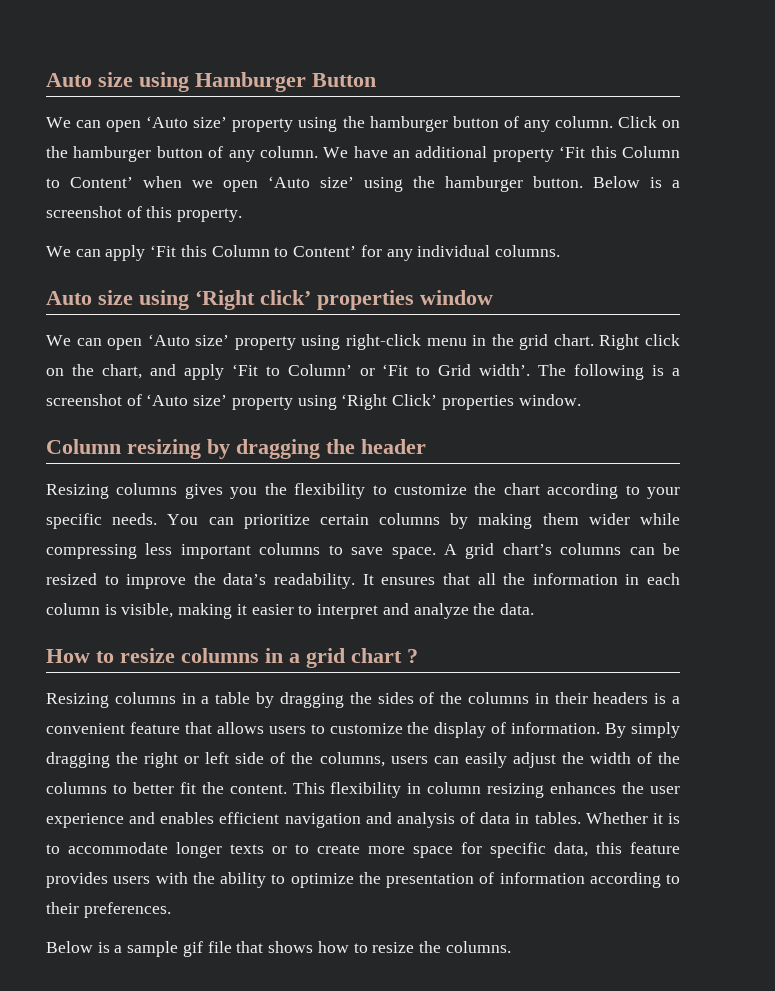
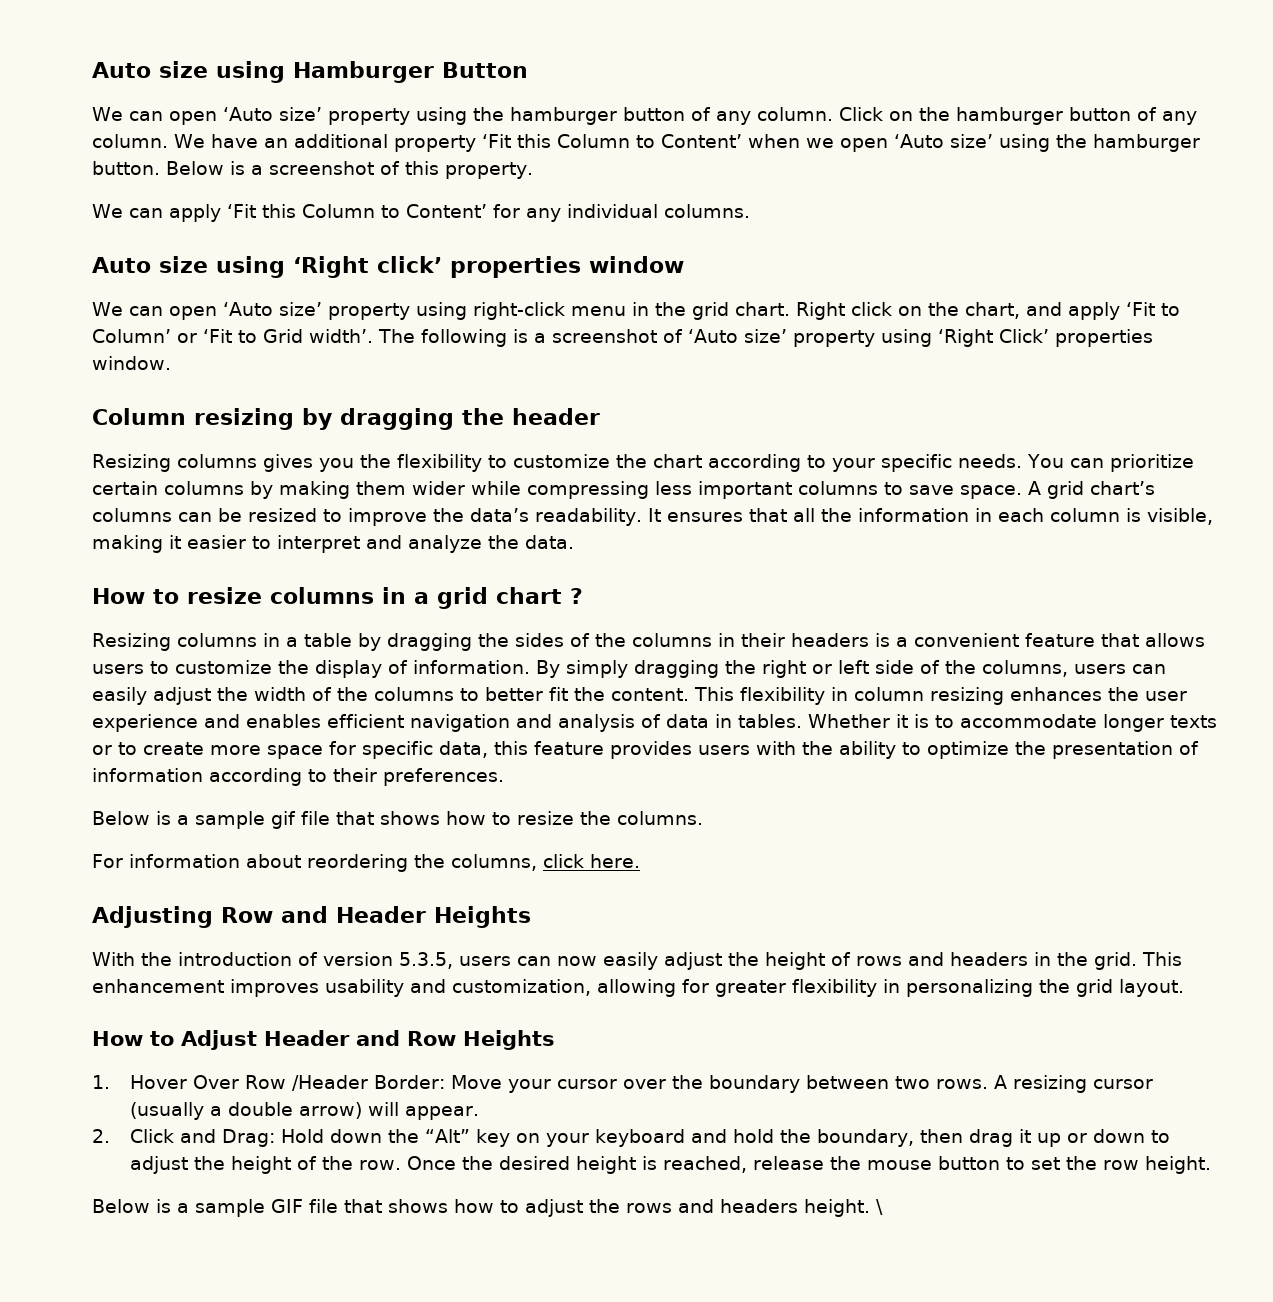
(511, 947) none -> [92,854,640,872] [92,906,531,928] [92,952,1182,970] [92,979,1184,997] [92,1030,555,1050] [92,1075,1153,1093] [129,1102,479,1120] [92,1129,1170,1147] [129,1156,1211,1174] [92,1199,883,1217] // For information about reordering the columns, click here. // Adjusting Row and Header Heights // With the introduction of version 5.3.5, users can now easily adjust the height of rows and headers in the grid. This enhancement improves usability and customization, allowing for greater flexibility in personalizing the grid layout. // How to Adjust Header and Row Heights // 1. Hover Over Row /Header Border: Move your cursor over the boundary between two rows. A resizing cursor (usually a double arrow) will appear. // 2. Click and Drag: Hold down the “Alt” key on your keyboard and hold the boundary, then drag it up or down to adjust the height of the row. Once the desired height is reached, release the mouse button to set the row height. // Below is a sample GIF file that shows how to adjust the rows and headers height. \

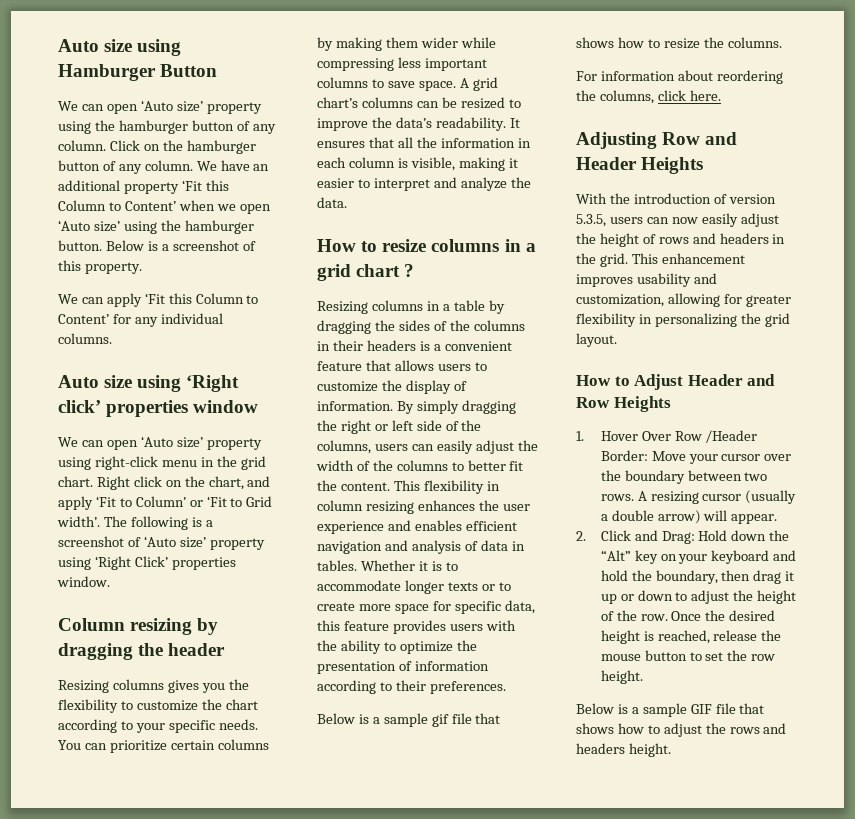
[876,1199,883,1215] \ -> (671, 750) none

